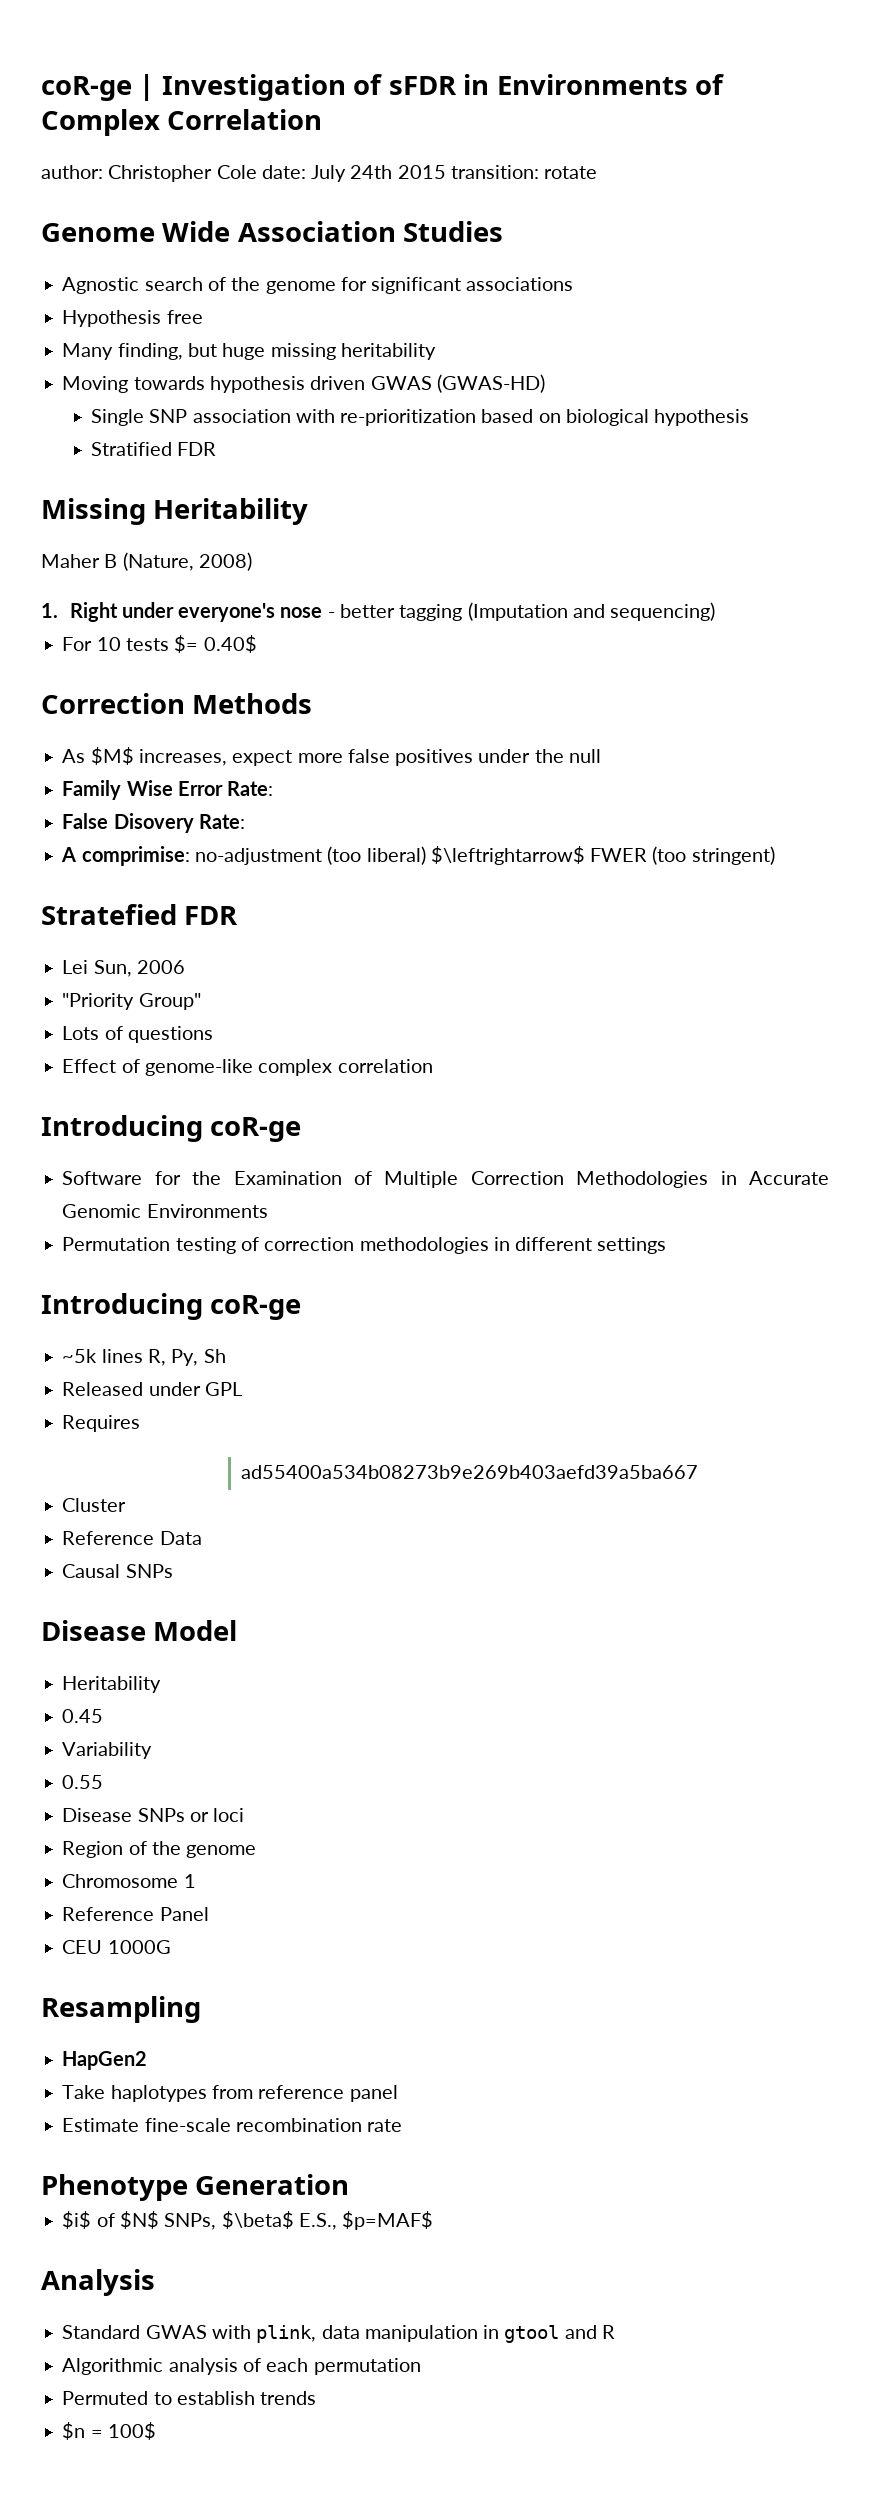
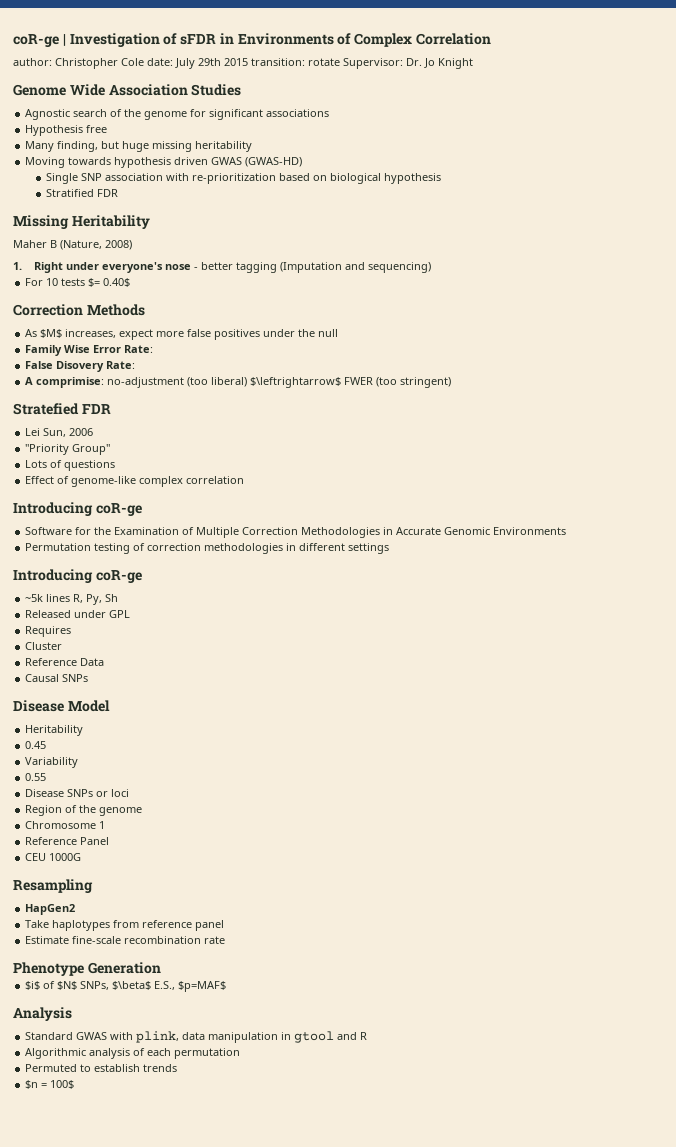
[350,165,393,179] 24th -> [198,58,221,66] 29th
(598, 172) none -> [343,58,473,69] Supervisor: Dr. Jo Knight
[241,1465,699,1479] // ad55400a534b08273b9e269b403aefd39a5ba667 -> (72, 631) none

